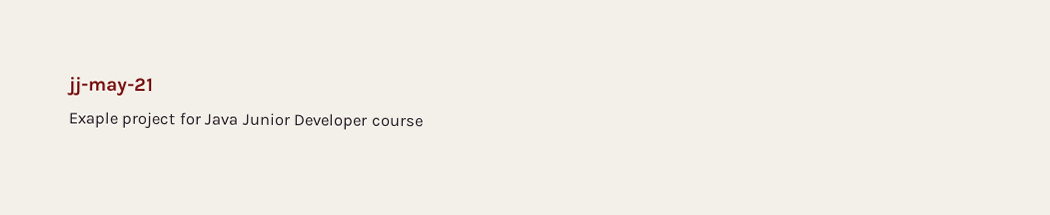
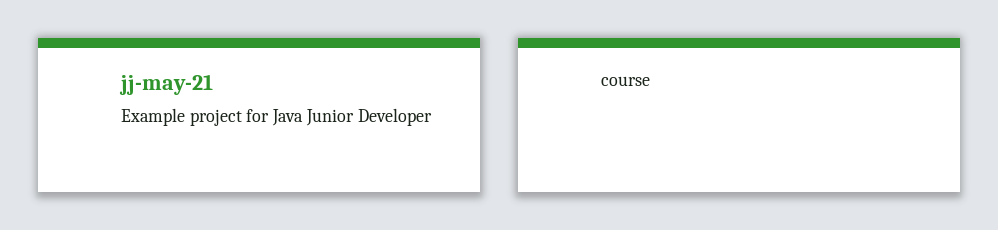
[68,111,118,128] Exaple -> [121,108,185,126] Example

